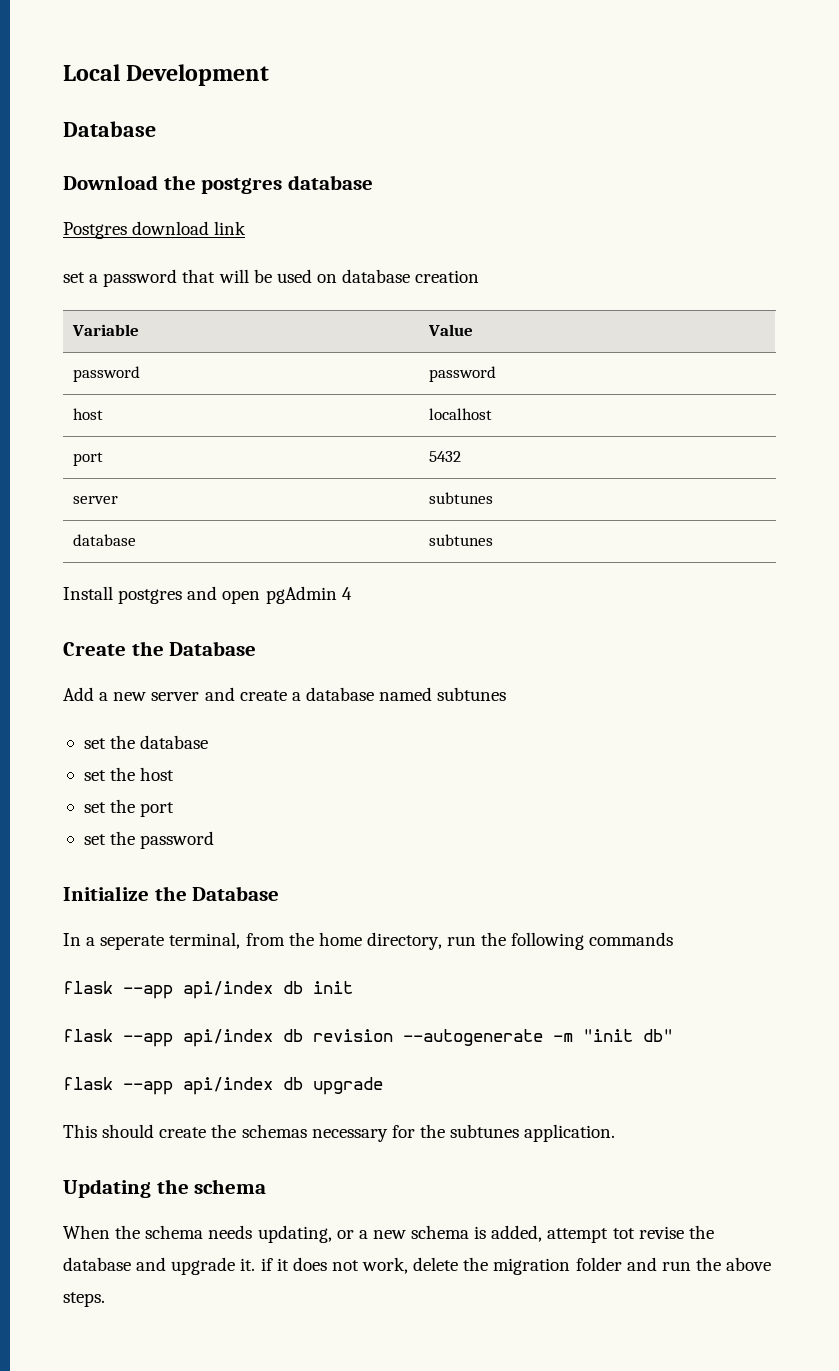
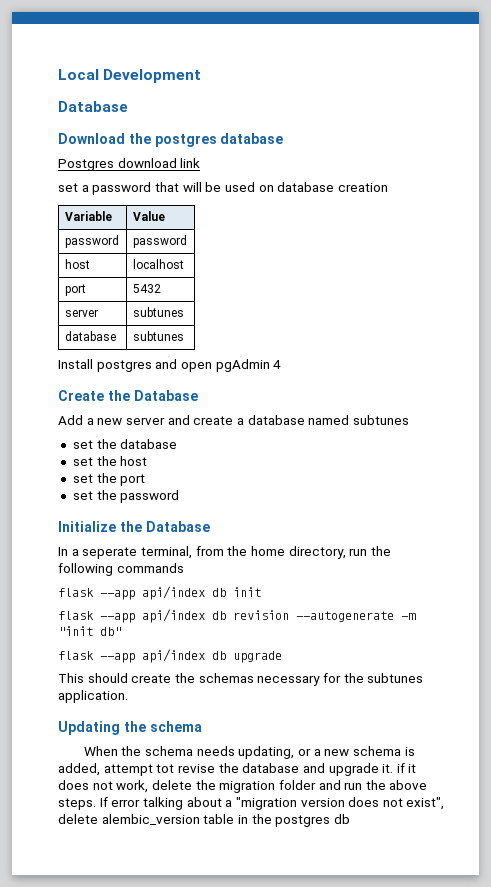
(105, 1299) none -> [99,797,445,810] [58,814,350,827] If error talking about a "migration version does not exist", delete alembic_version table in the postgres db

